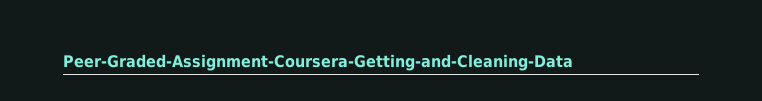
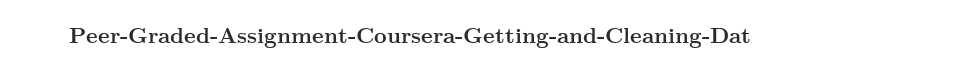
[63,54,573,71] Peer-Graded-Assignment-Coursera-Getting-and-Cleaning-Data -> [69,28,751,48] Peer-Graded-Assignment-Coursera-Getting-and-Cleaning-Dat

